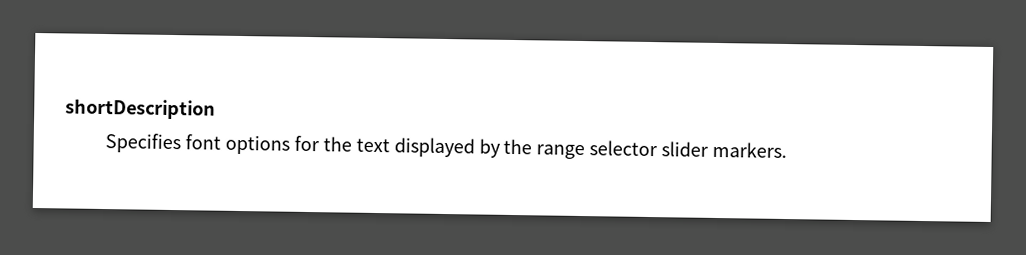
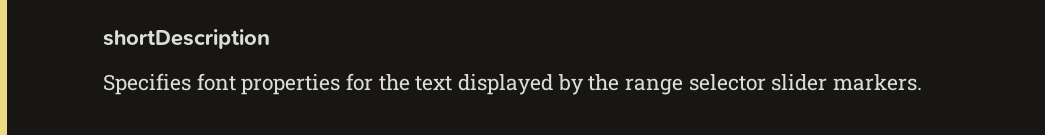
[225,134,291,155] options -> [241,74,341,95] properties

